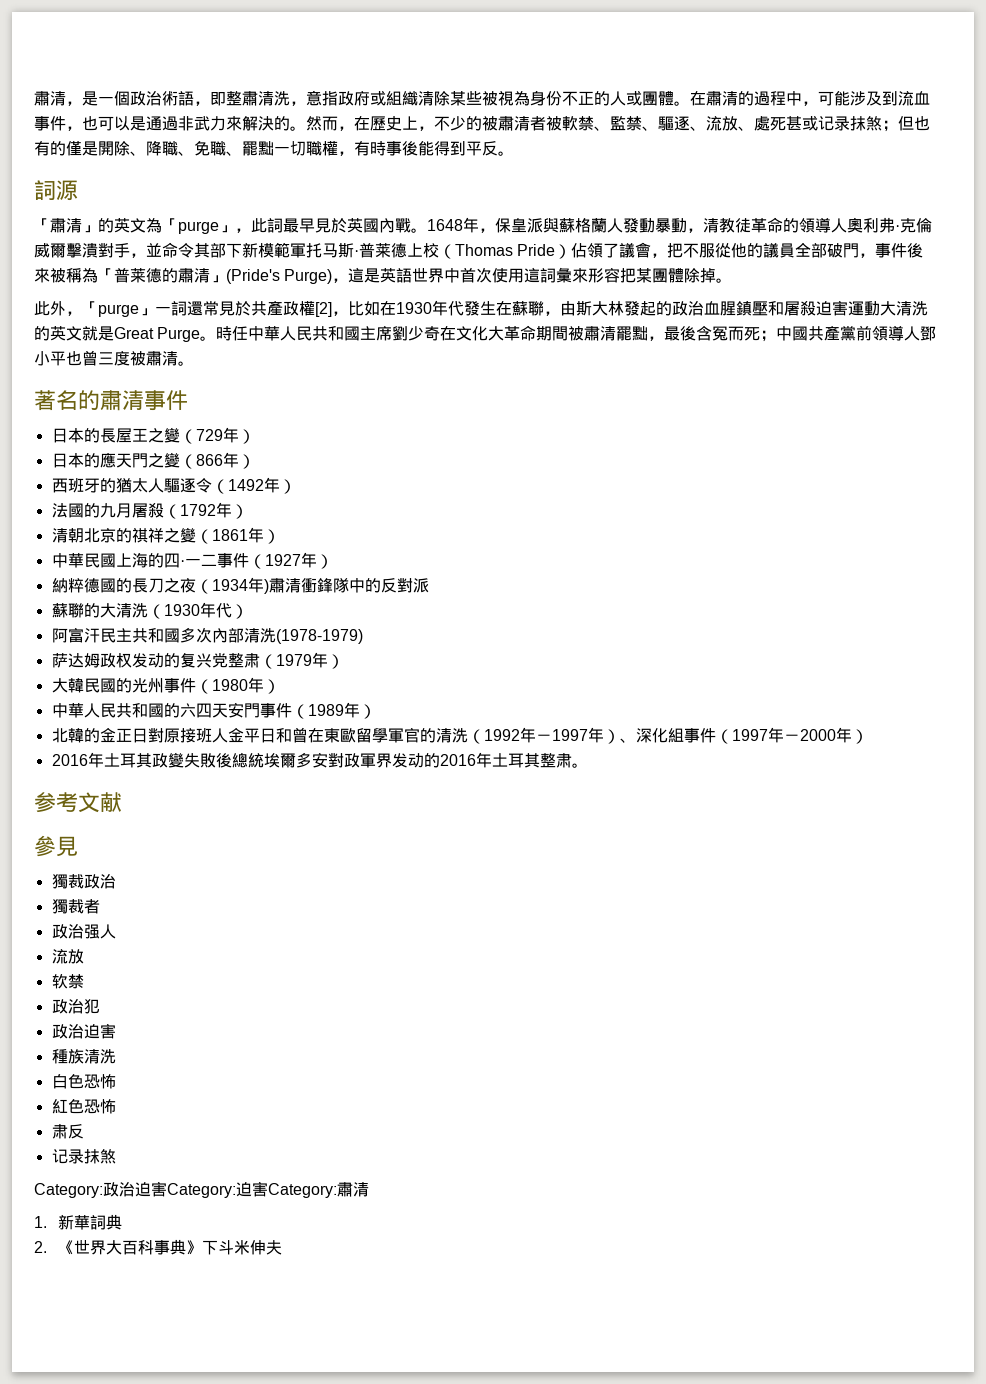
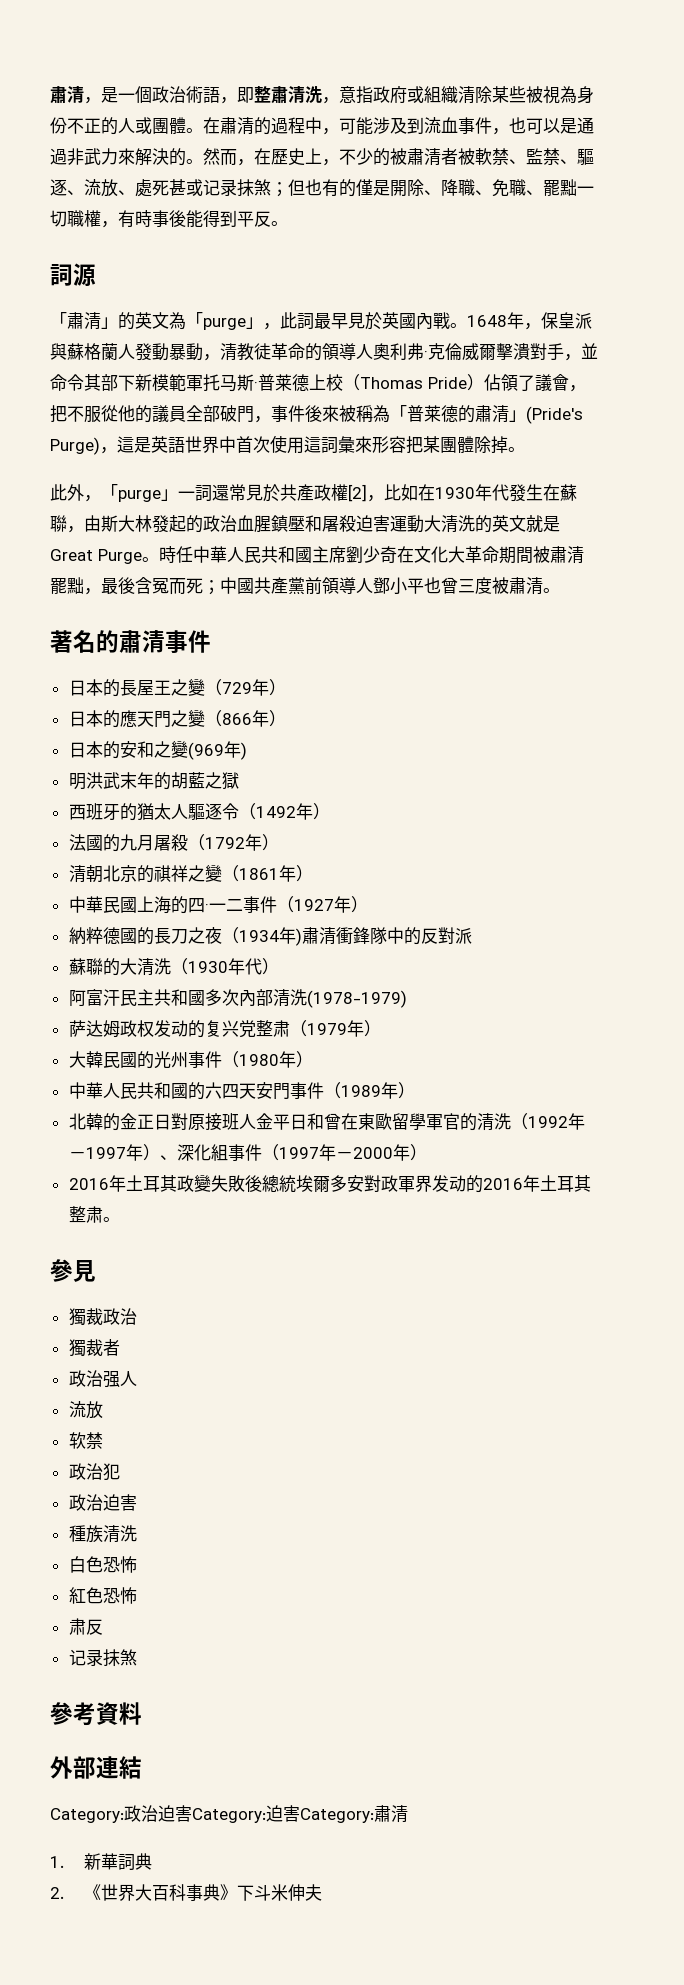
(255, 461) none -> [68,740,247,760] [68,772,239,790] // 日本的安和之變(969年) // 明洪武末年的胡藍之獄
[34,792,122,813] // 参考文献 -> (120, 1219) none
(116, 1156) none -> [50,1702,142,1726] [50,1756,142,1779] // 參考資料 // 外部連結

